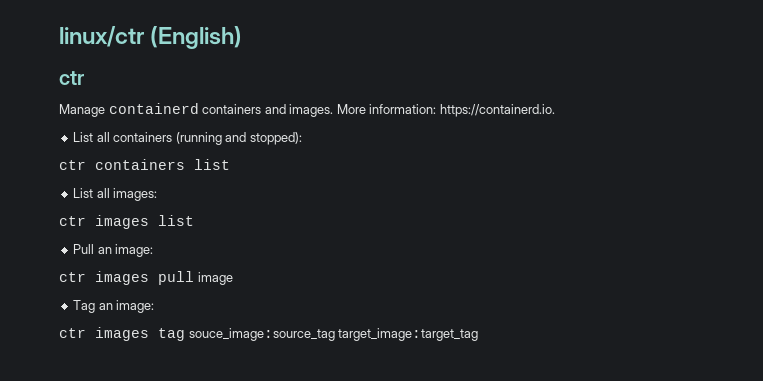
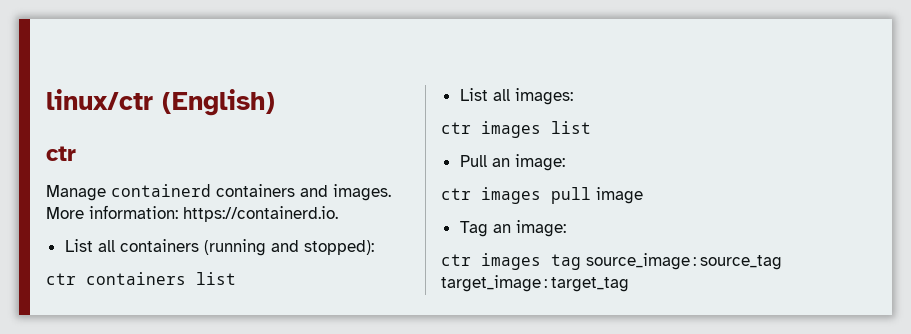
[188,328,335,341] souce_image:source_tag -> [586,253,782,270] source_image:source_tag

